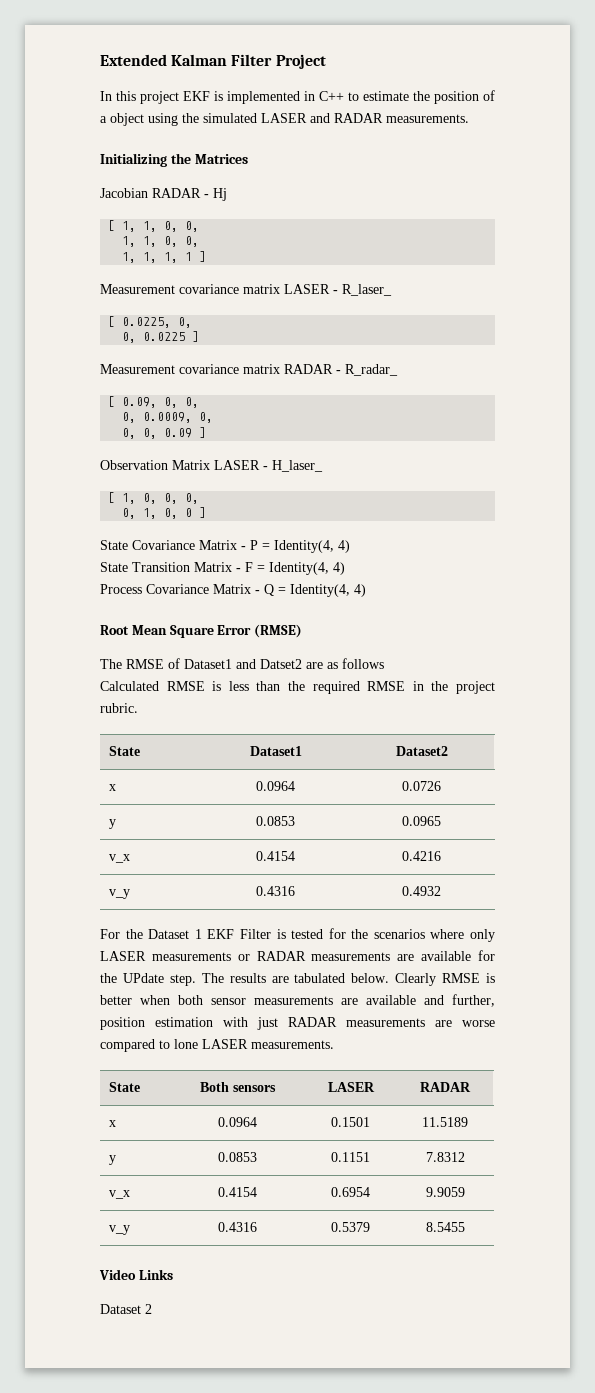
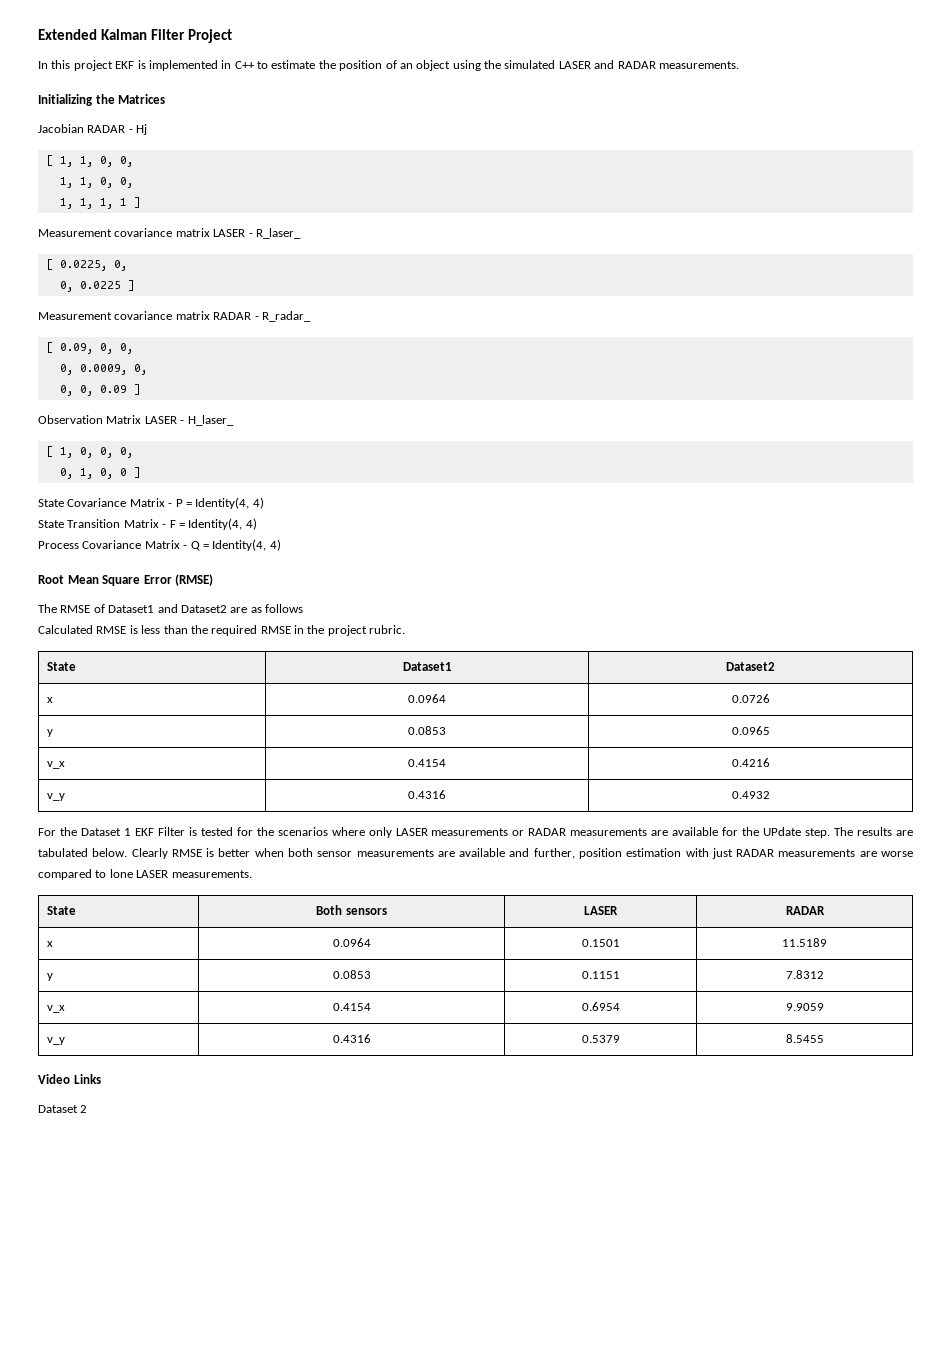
[100,116,107,123] a -> [399,63,413,69] an
[260,659,302,669] Datset2 -> [180,605,227,613] Dataset2

